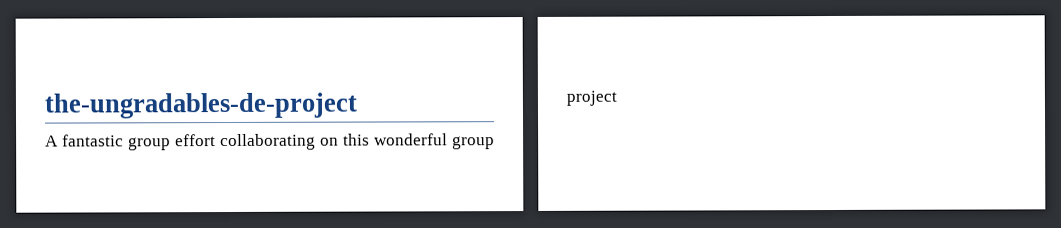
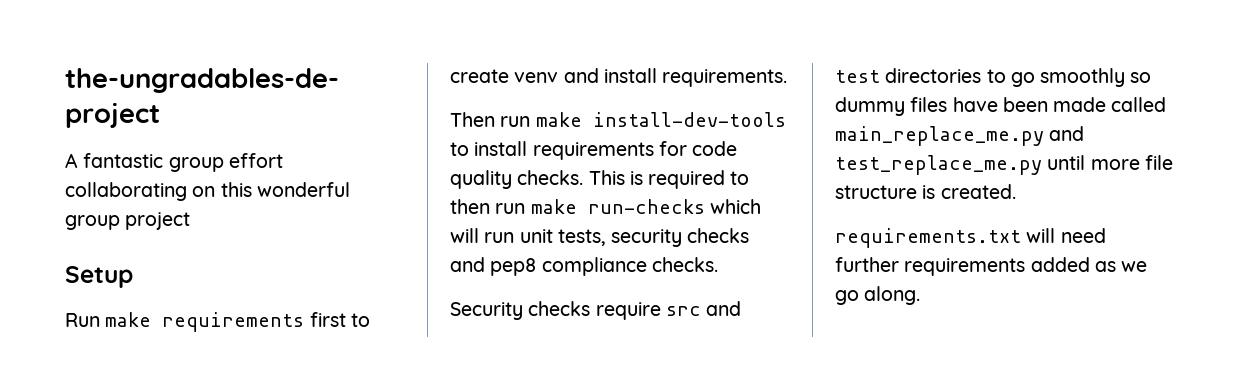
(617, 98) none -> [65,266,133,288] [65,312,370,332] [450,68,788,87] [450,112,786,127] [450,141,738,160] [450,170,750,189] [450,199,761,214] [450,228,750,247] [450,257,718,276] [450,301,742,320] [835,68,1152,87] [835,97,1167,116] [835,126,1085,146] [835,155,1173,175] [835,184,1016,199] [835,228,1106,248] [835,257,1148,276] [835,286,921,305] // Setup // Run make requirements first to create venv and install requirements. // Then run make install-dev-tools to install requirements for code quality checks. This is required to then run make run-checks which will run unit tests, security checks and pep8 compliance checks. // Security checks require src and test directories to go smoothly so dummy files have been made called main_replace_me.py and test_replace_me.py until more file structure is created. // requirements.txt will need further requirements added as we go along.

